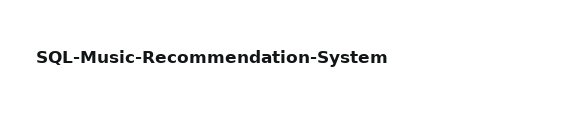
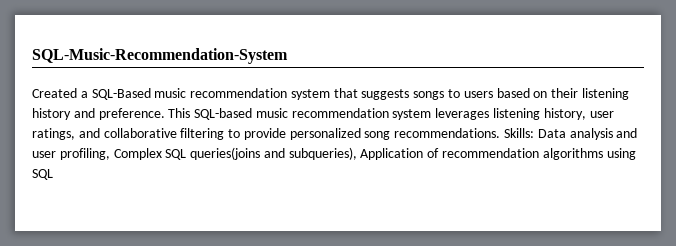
(388, 58) none -> [32,88,629,100] [32,108,614,120] [32,128,638,140] [32,147,636,160] [32,169,53,180] // Created a SQL-Based music recommendation system that suggests songs to users based on their listening history and preference. This SQL-based music recommendation system leverages listening history, user ratings, and collaborative filtering to provide personalized song recommendations. Skills: Data analysis and user profiling, Complex SQL queries(joins and subqueries), Application of recommendation algorithms using SQL

